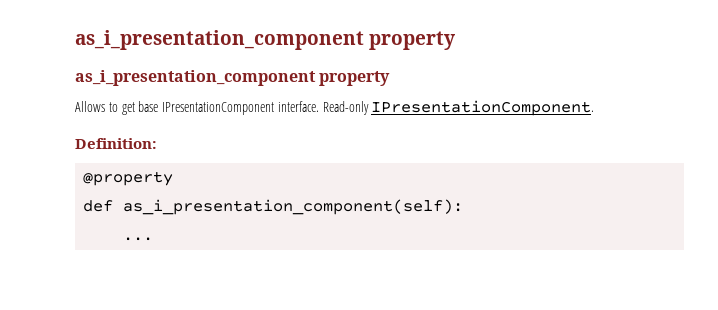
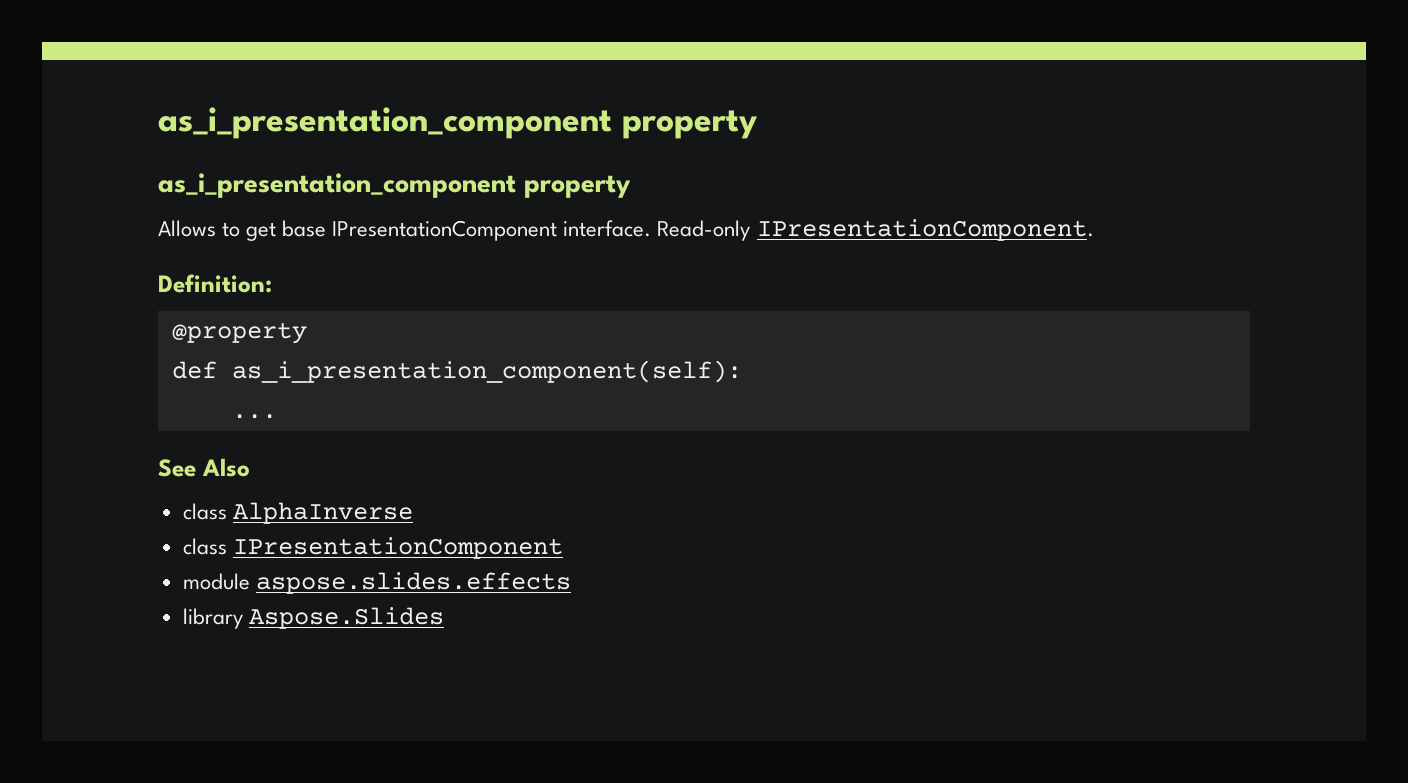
(154, 239) none -> [158,458,250,477] [182,502,413,524] [182,537,563,559] [182,572,571,594] [182,607,444,629] // See Also // class AlphaInverse // class IPresentationComponent // module aspose.slides.effects // library Aspose.Slides

